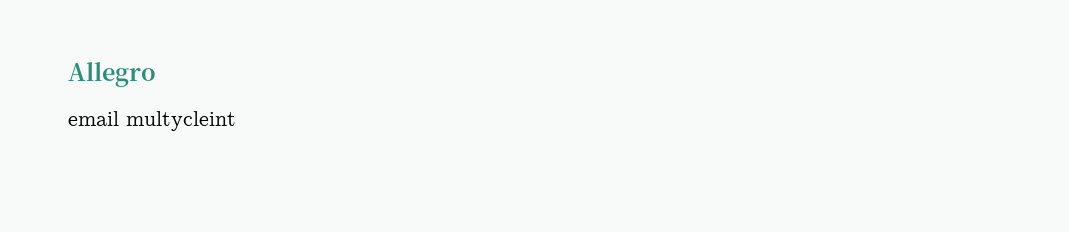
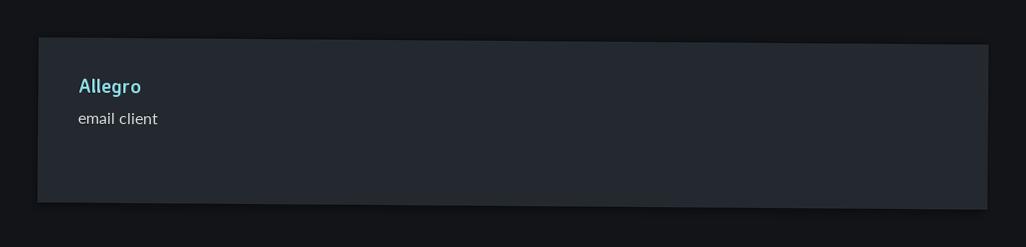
[126,111,236,131] multycleint -> [118,112,160,125] client

